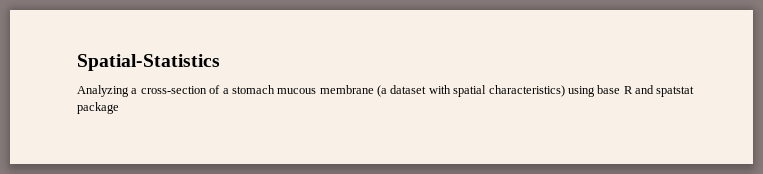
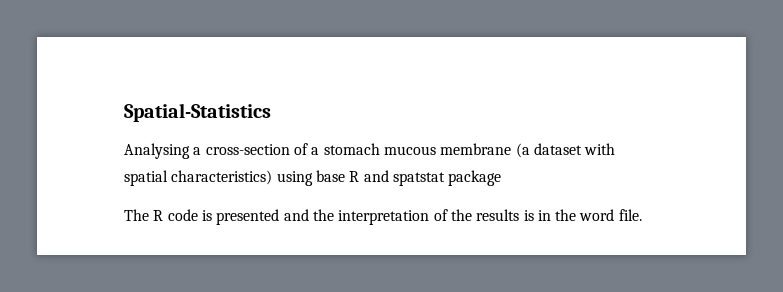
[77,85,129,97] Analyzing -> [124,143,190,159] Analysing
(119, 108) none -> [124,209,642,225] // The R code is presented and the interpretation of the results is in the word file.

